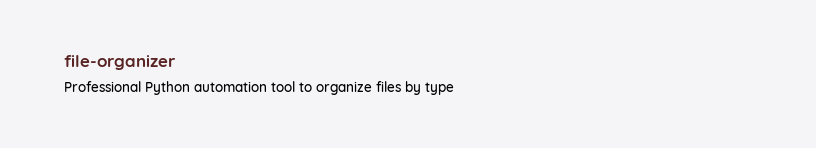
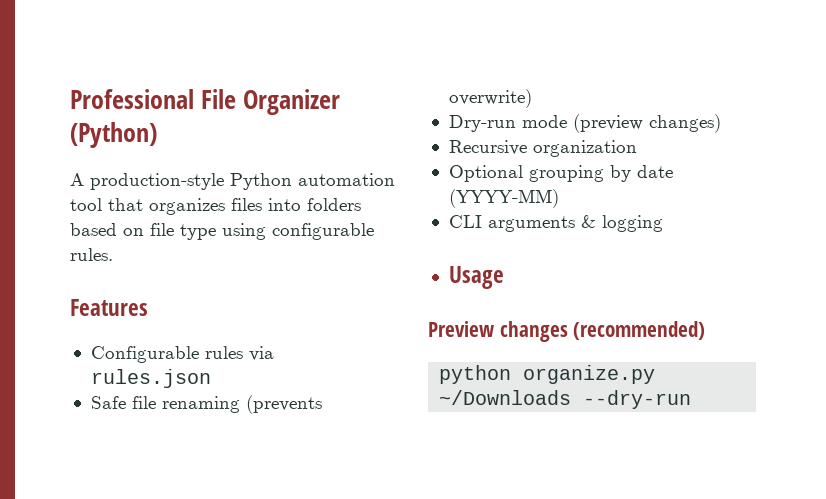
[64,55,176,70] [64,81,454,95] file-organizer // Professional Python automation tool to organize files by type -> [70,89,341,115] [70,122,157,148] [70,173,395,190] [70,198,361,215] [70,223,374,240] [70,248,113,261] [70,299,148,316] [90,346,274,363] [90,369,211,388] [90,395,322,414] [448,89,532,108] [448,114,721,133] [448,140,637,157] [448,165,673,182] [448,189,559,208] [448,215,663,232] [448,266,504,289] [428,321,706,342] [439,365,656,384] [439,390,692,409] Professional File Organizer (Python) // A production-style Python automation tool that organizes files into folders based on file type using configurable rules. // Features // Configurable rules via rules.json // Safe file renaming (prevents overwrite) // Dry-run mode (preview changes) // Recursive organization // Optional grouping by date (YYYY-MM) // CLI arguments & logging // Usage // Preview changes (recommended) // python organize.py ~/Downloads --dry-run

